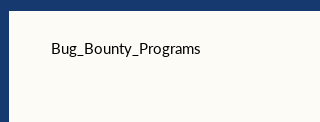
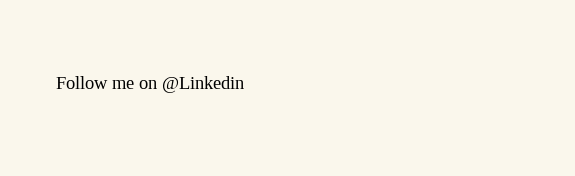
[51,43,201,57] Bug_Bounty_Programs -> [56,76,244,93] Follow me on @Linkedin

